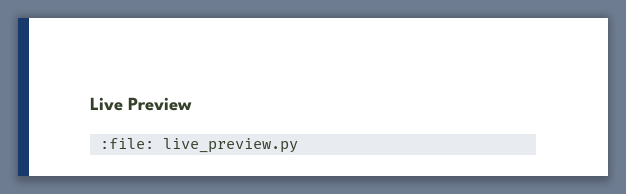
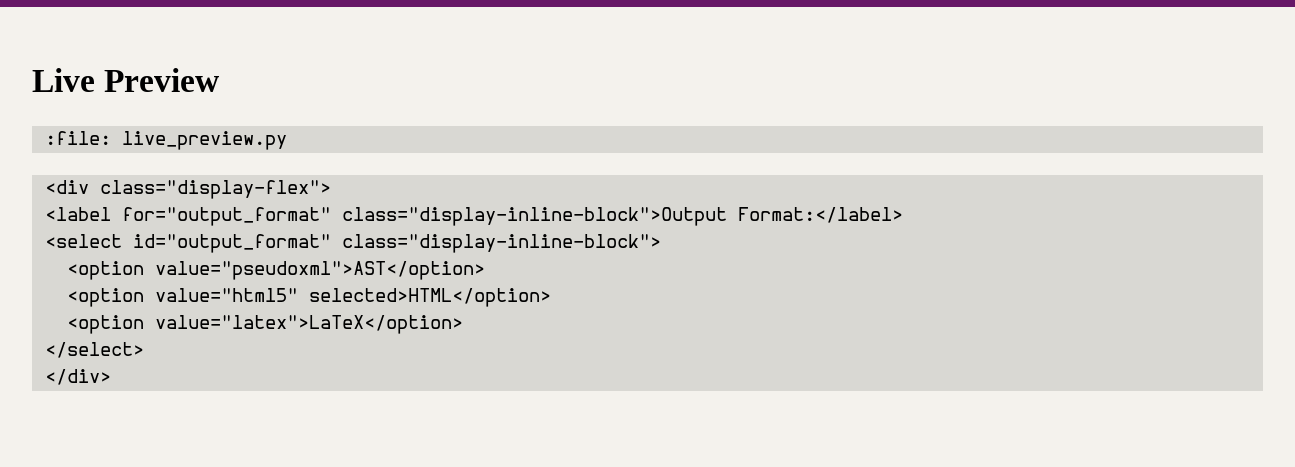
(298, 145) none -> [44,180,331,199] [44,207,903,226] [44,234,661,253] [66,261,485,280] [66,288,551,307] [66,315,463,334] [44,342,144,358] [44,369,111,385] // <div class="display-flex"> // <label for="output_format" class="display-inline-block">Output Format:</label> // <select id="output_format" class="display-inline-block"> // <option value="pseudoxml">AST</option> // <option value="html5" selected>HTML</option> // <option value="latex">LaTeX</option> // </select> // </div>

